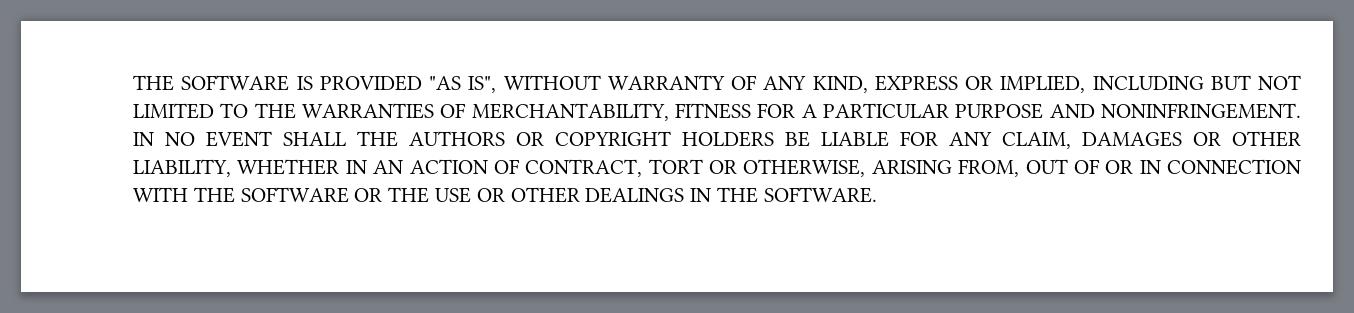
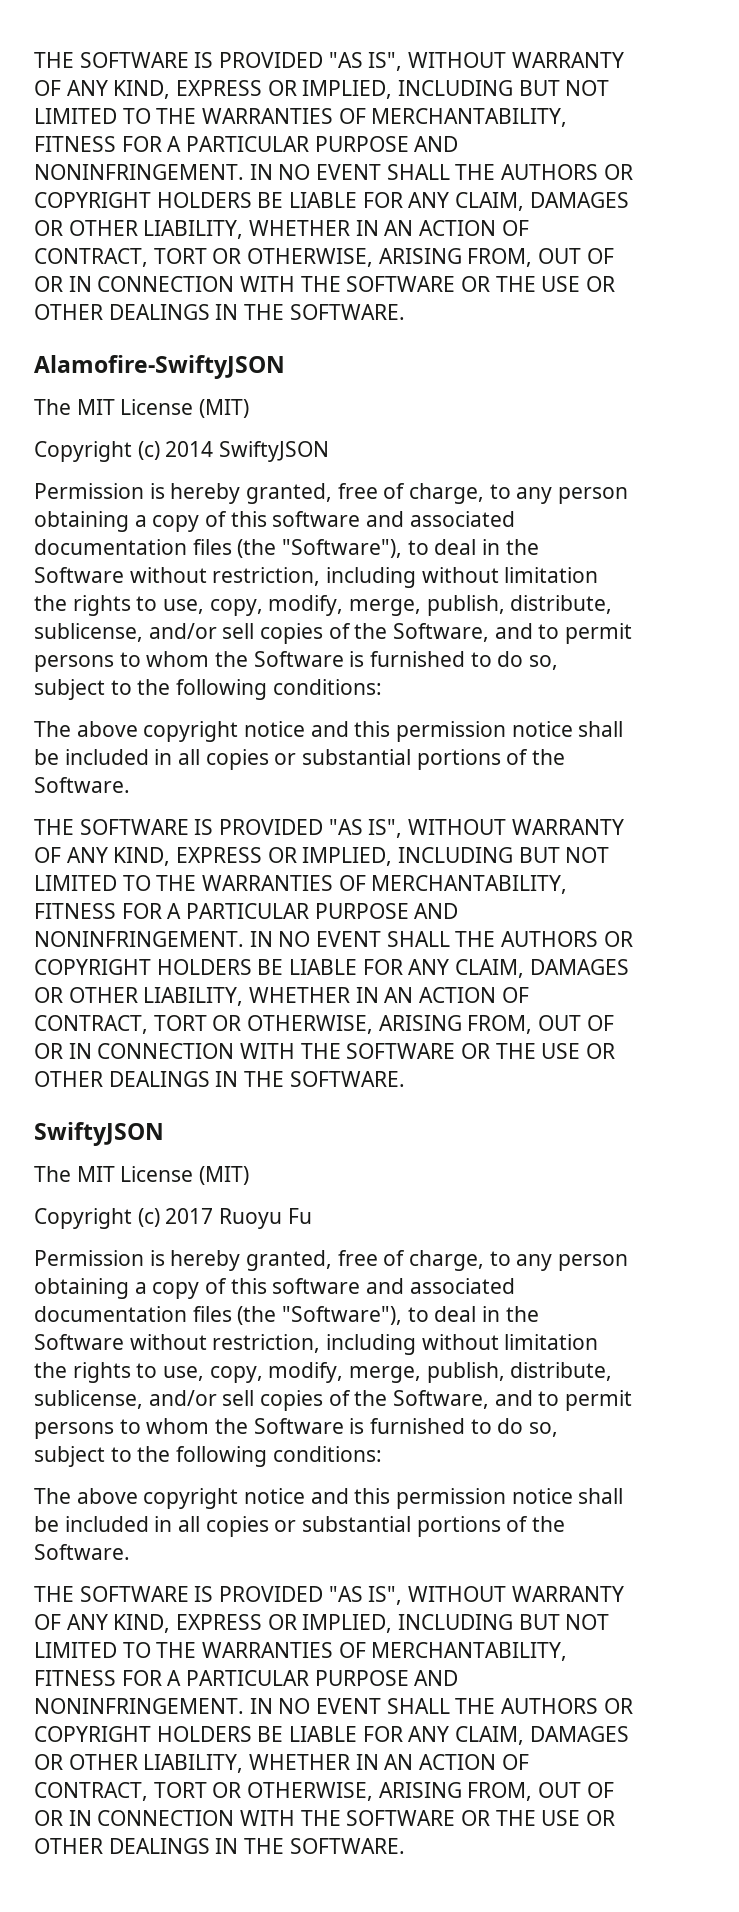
(877, 195) none -> [34,355,285,379] [34,399,250,418] [34,441,330,462] [34,483,629,504] [34,511,515,532] [34,539,539,558] [34,567,599,588] [34,595,613,616] [34,623,633,644] [34,651,559,672] [34,679,382,700] [34,721,624,742] [34,749,566,770] [34,777,130,793] [34,819,624,838] [34,847,610,866] [34,875,568,894] [34,903,459,919] [34,931,633,947] [34,959,629,978] [34,987,529,1006] [34,1015,614,1034] [34,1043,616,1059] [34,1071,405,1087] [34,1122,164,1146] [34,1166,250,1185] [34,1208,312,1229] [34,1250,629,1271] [34,1278,515,1299] [34,1306,539,1325] [34,1334,599,1355] [34,1362,613,1383] [34,1390,633,1411] [34,1418,559,1439] [34,1446,382,1467] [34,1488,624,1509] [34,1516,566,1537] [34,1544,130,1560] [34,1586,624,1605] [34,1614,610,1633] [34,1642,568,1661] [34,1670,459,1686] [34,1698,633,1714] [34,1726,629,1745] [34,1754,529,1773] [34,1782,614,1801] [34,1810,616,1826] [34,1838,405,1854] // Alamofire-SwiftyJSON // The MIT License (MIT) // Copyright (c) 2014 SwiftyJSON // Permission is hereby granted, free of charge, to any person obtaining a copy of this software and associated documentation files (the "Software"), to deal in the Software without restriction, including without limitation the rights to use, copy, modify, merge, publish, distribute, sublicense, and/or sell copies of the Software, and to permit persons to whom the Software is furnished to do so, subject to the following conditions: // The above copyright notice and this permission notice shall be included in all copies or substantial portions of the Software. // THE SOFTWARE IS PROVIDED "AS IS", WITHOUT WARRANTY OF ANY KIND, EXPRESS OR IMPLIED, INCLUDING BUT NOT LIMITED TO THE WARRANTIES OF MERCHANTABILITY, FITNESS FOR A PARTICULAR PURPOSE AND NONINFRINGEMENT. IN NO EVENT SHALL THE AUTHORS OR COPYRIGHT HOLDERS BE LIABLE FOR ANY CLAIM, DAMAGES OR OTHER LIABILITY, WHETHER IN AN ACTION OF CONTRACT, TORT OR OTHERWISE, ARISING FROM, OUT OF OR IN CONNECTION WITH THE SOFTWARE OR THE USE OR OTHER DEALINGS IN THE SOFTWARE. // SwiftyJSON // The MIT License (MIT) // Copyright (c) 2017 Ruoyu Fu // Permission is hereby granted, free of charge, to any person obtaining a copy of this software and associated documentation files (the "Software"), to deal in the Software without restriction, including without limitation the rights to use, copy, modify, merge, publish, distribute, sublicense, and/or sell copies of the Software, and to permit persons to whom the Software is furnished to do so, subject to the following conditions: // The above copyright notice and this permission notice shall be included in all copies or substantial portions of the Software. // THE SOFTWARE IS PROVIDED "AS IS", WITHOUT WARRANTY OF ANY KIND, EXPRESS OR IMPLIED, INCLUDING BUT NOT LIMITED TO THE WARRANTIES OF MERCHANTABILITY, FITNESS FOR A PARTICULAR PURPOSE AND NONINFRINGEMENT. IN NO EVENT SHALL THE AUTHORS OR COPYRIGHT HOLDERS BE LIABLE FOR ANY CLAIM, DAMAGES OR OTHER LIABILITY, WHETHER IN AN ACTION OF CONTRACT, TORT OR OTHERWISE, ARISING FROM, OUT OF OR IN CONNECTION WITH THE SOFTWARE OR THE USE OR OTHER DEALINGS IN THE SOFTWARE.

